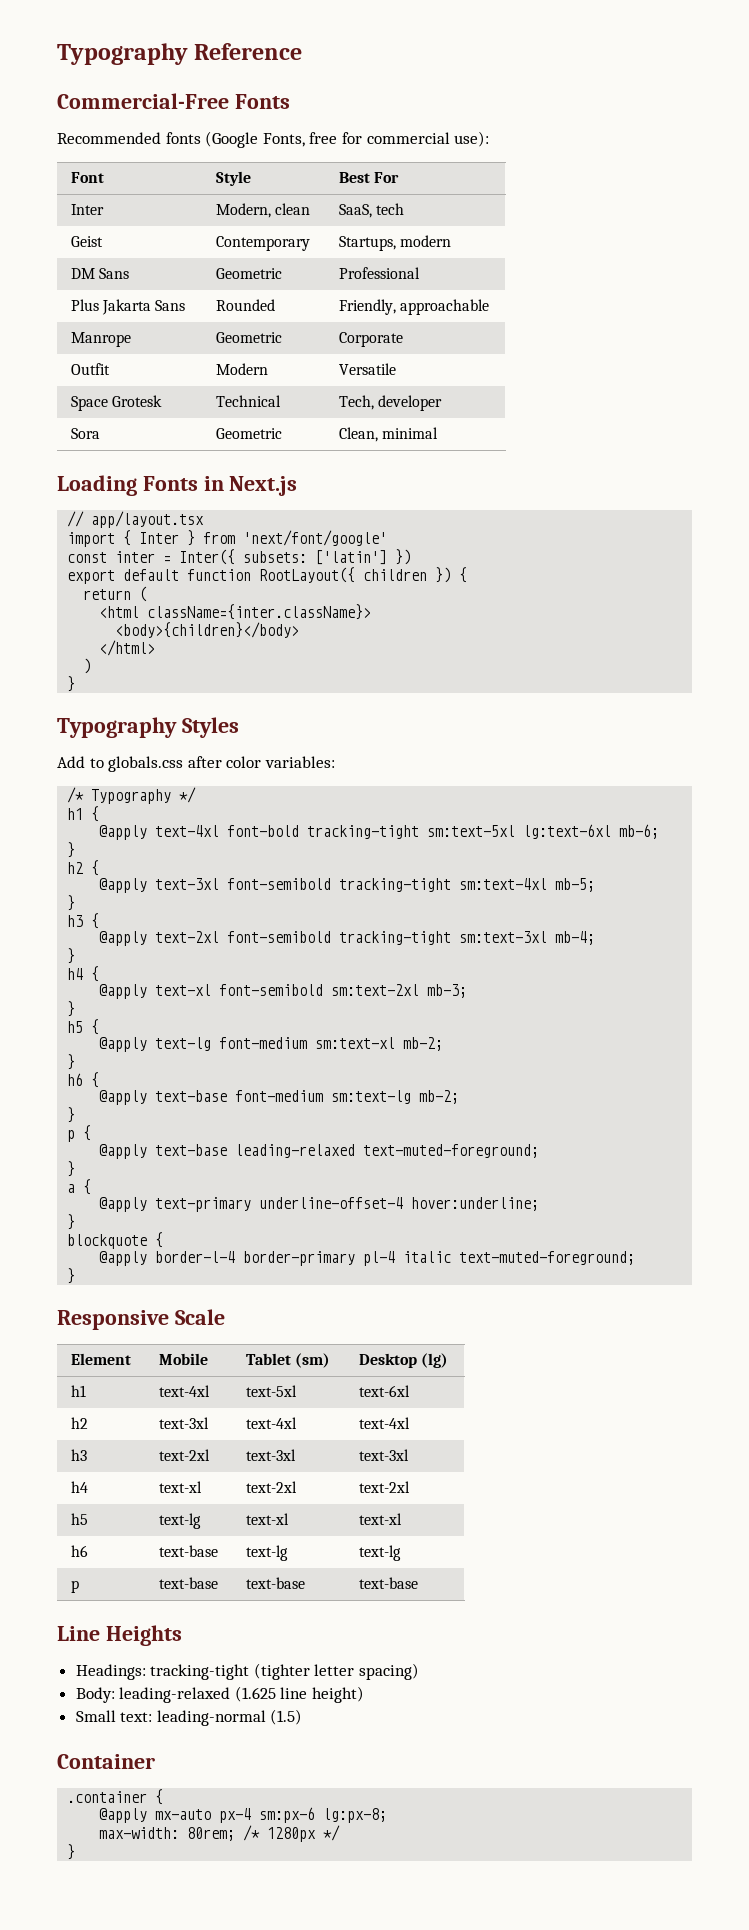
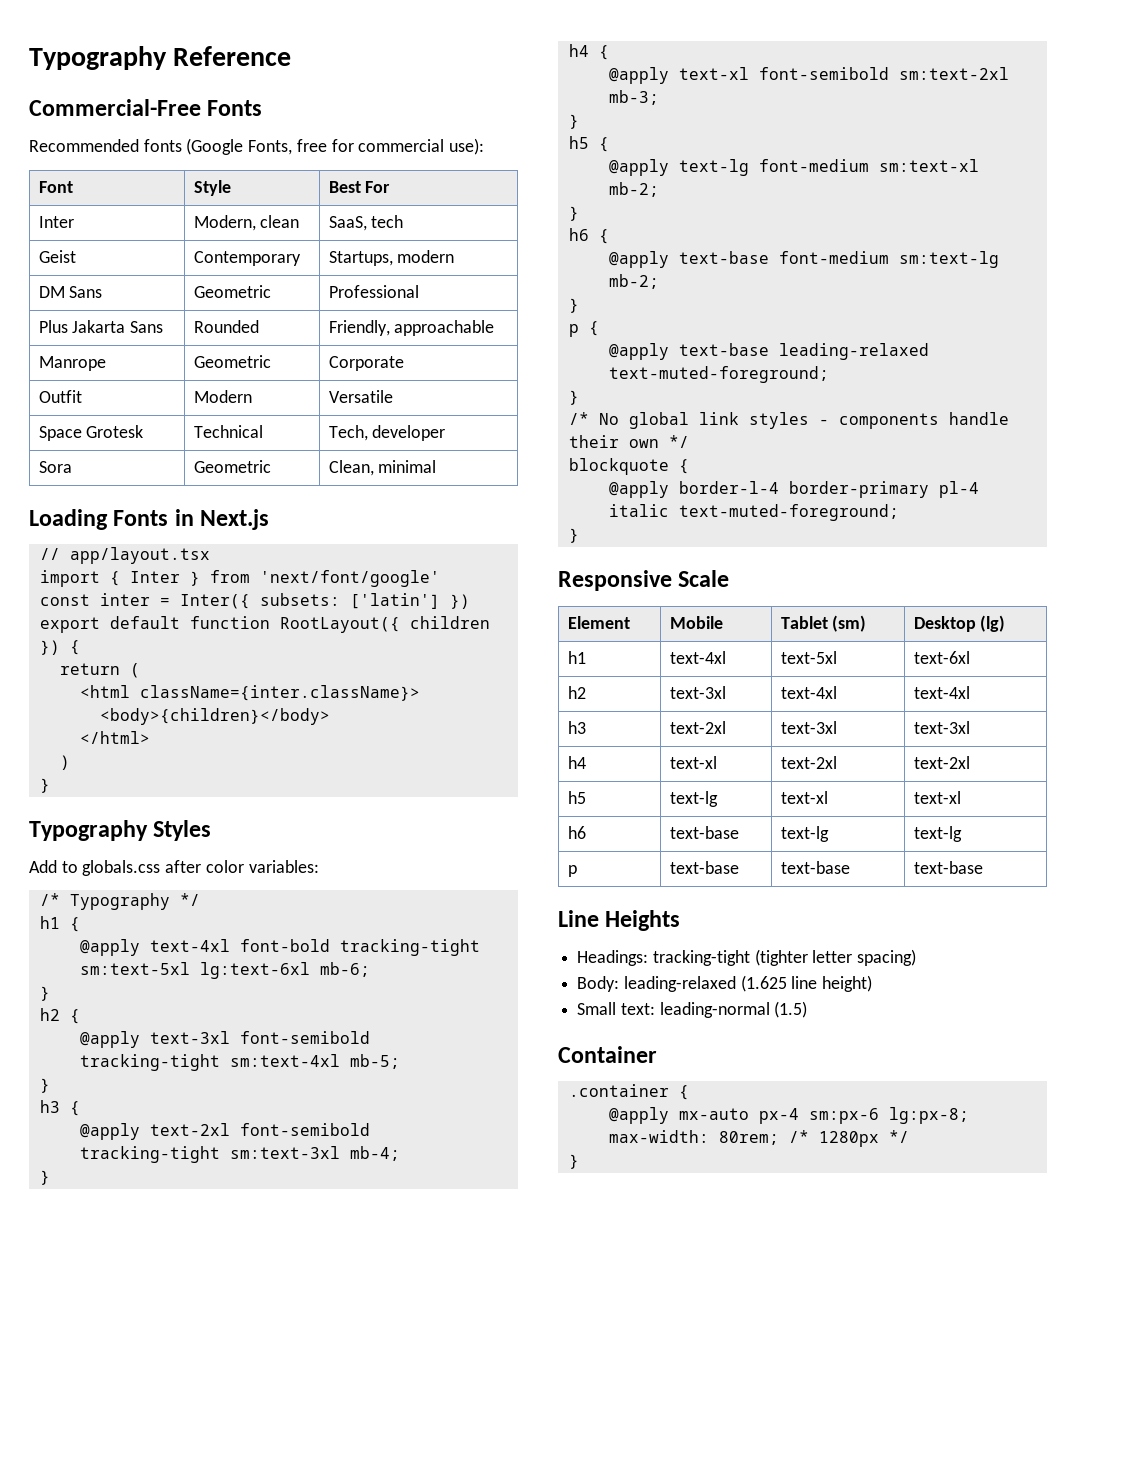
[67,1179,92,1195] [99,1197,540,1212] [67,1214,76,1230] a { // @apply text-primary underline-offset-4 hover:underline; // } -> [568,412,1009,429] [568,435,689,448] /* No global link styles - components handle their own */

